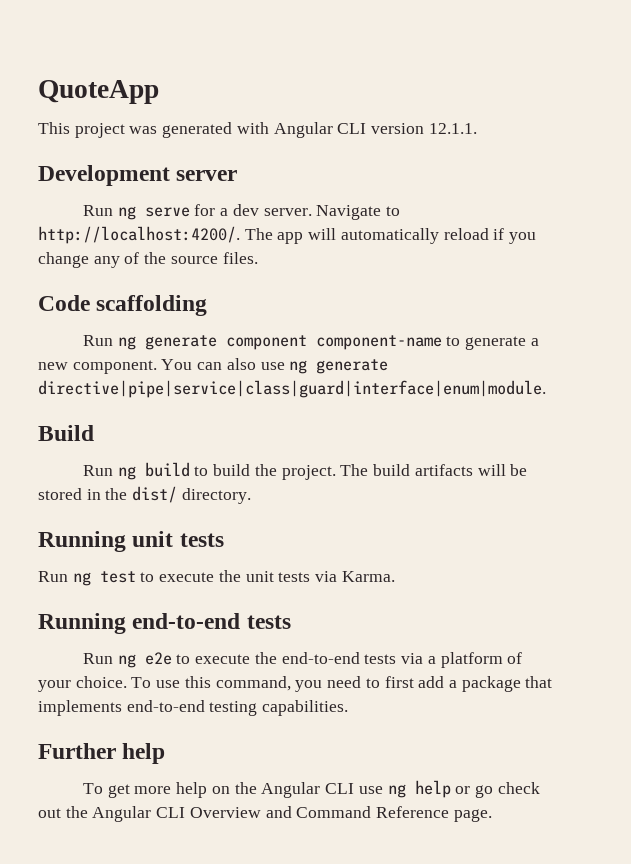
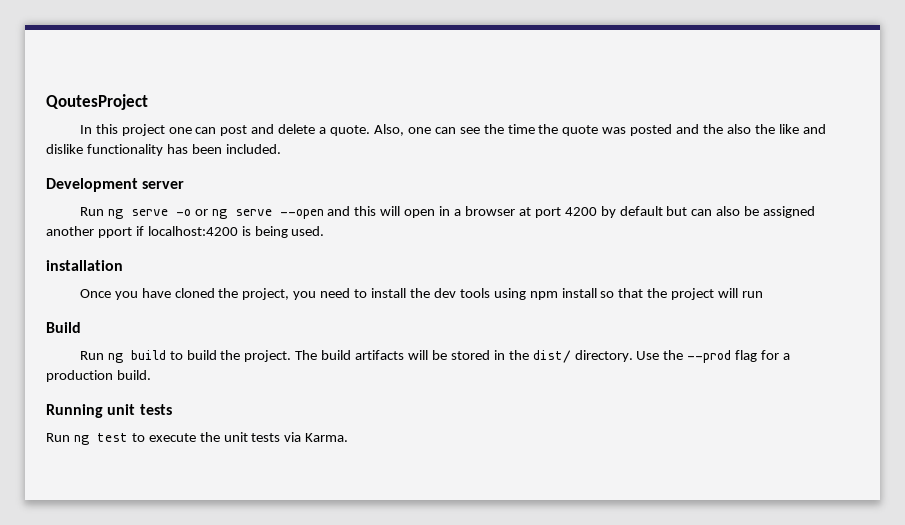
[38,80,159,104] [38,122,477,138] QuoteApp // This project was generated with Angular CLI version 12.1.1. -> [46,94,148,110] [79,124,826,136] [46,144,281,156] QoutesProject // In this project one can post and delete a quote. Also, one can see the time the quote was posted and the also the like and dislike functionality has been included.
[194,204,401,220] [38,226,537,244] [38,252,258,268] [38,295,208,316] [83,335,539,350] [38,358,389,374] [38,380,546,398] for a dev server. Navigate to http://localhost:4200/. The app will automatically reload if you change any of the source files. // Code scaffolding // Run ng generate component component-name to generate a new component. You can also use ng generate directive|pipe|service|class|guard|interface|enum|module. -> [175,206,816,219] [46,226,325,238] [46,260,123,271] [79,288,764,300] -o or ng serve --open and this will open in a browser at port 4200 by default but can also be assigned another pport if localhost:4200 is being used. // installation // Once you have cloned the project, you need to install the dev tools using npm install so that the project will run
(251, 496) none -> [636,350,791,363] [46,370,151,382] Use the --prod flag for a production build.
[38,613,291,634] [83,652,523,668] [38,676,553,692] [38,700,349,716] [38,743,166,764] [83,780,540,798] [38,806,492,822] // Running end-to-end tests // Run ng e2e to execute the end-to-end tests via a platform of your choice. To use this command, you need to first add a package that implements end-to-end testing capabilities. // Further help // To get more help on the Angular CLI use ng help or go check out the Angular CLI Overview and Command Reference page. -> (349, 437) none

